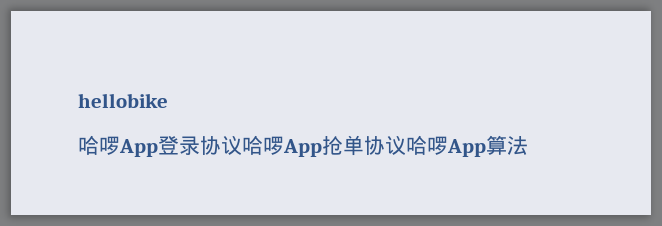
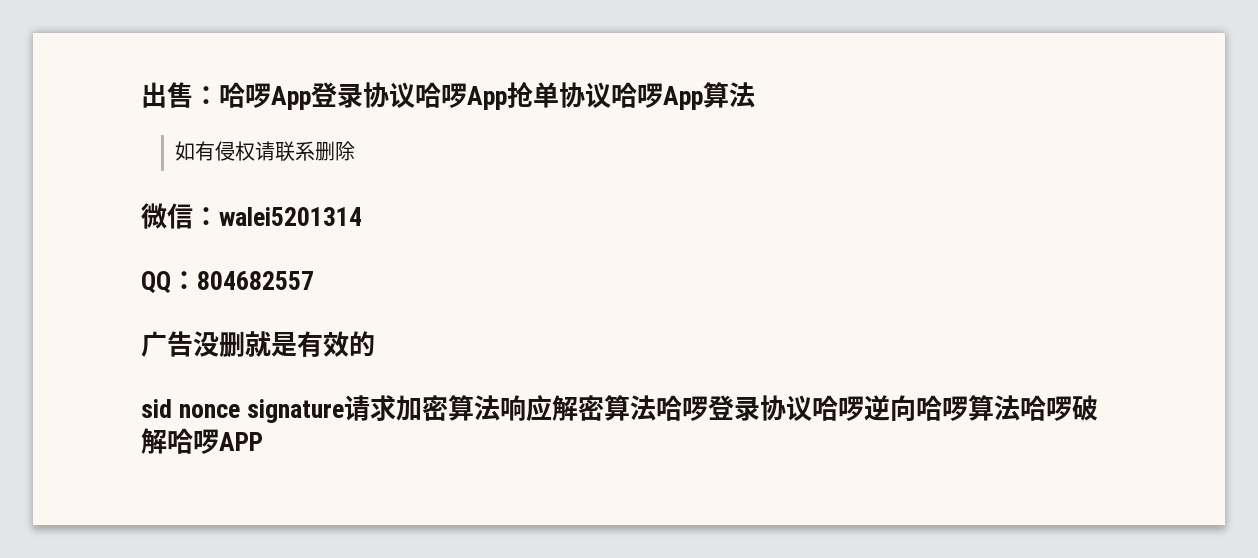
[78,93,168,108] hellobike // -> [141,82,219,108] 出售：
(528, 145) none -> [175,141,356,162] [141,203,362,229] [141,271,314,294] [141,331,375,357] [141,395,1099,423] [141,428,263,454] // 如有侵权请联系删除 // 微信：walei5201314 // QQ：804682557 // 广告没删就是有效的 // sid nonce signature请求加密算法响应解密算法哈啰登录协议哈啰逆向哈啰算法哈啰破解哈啰APP

